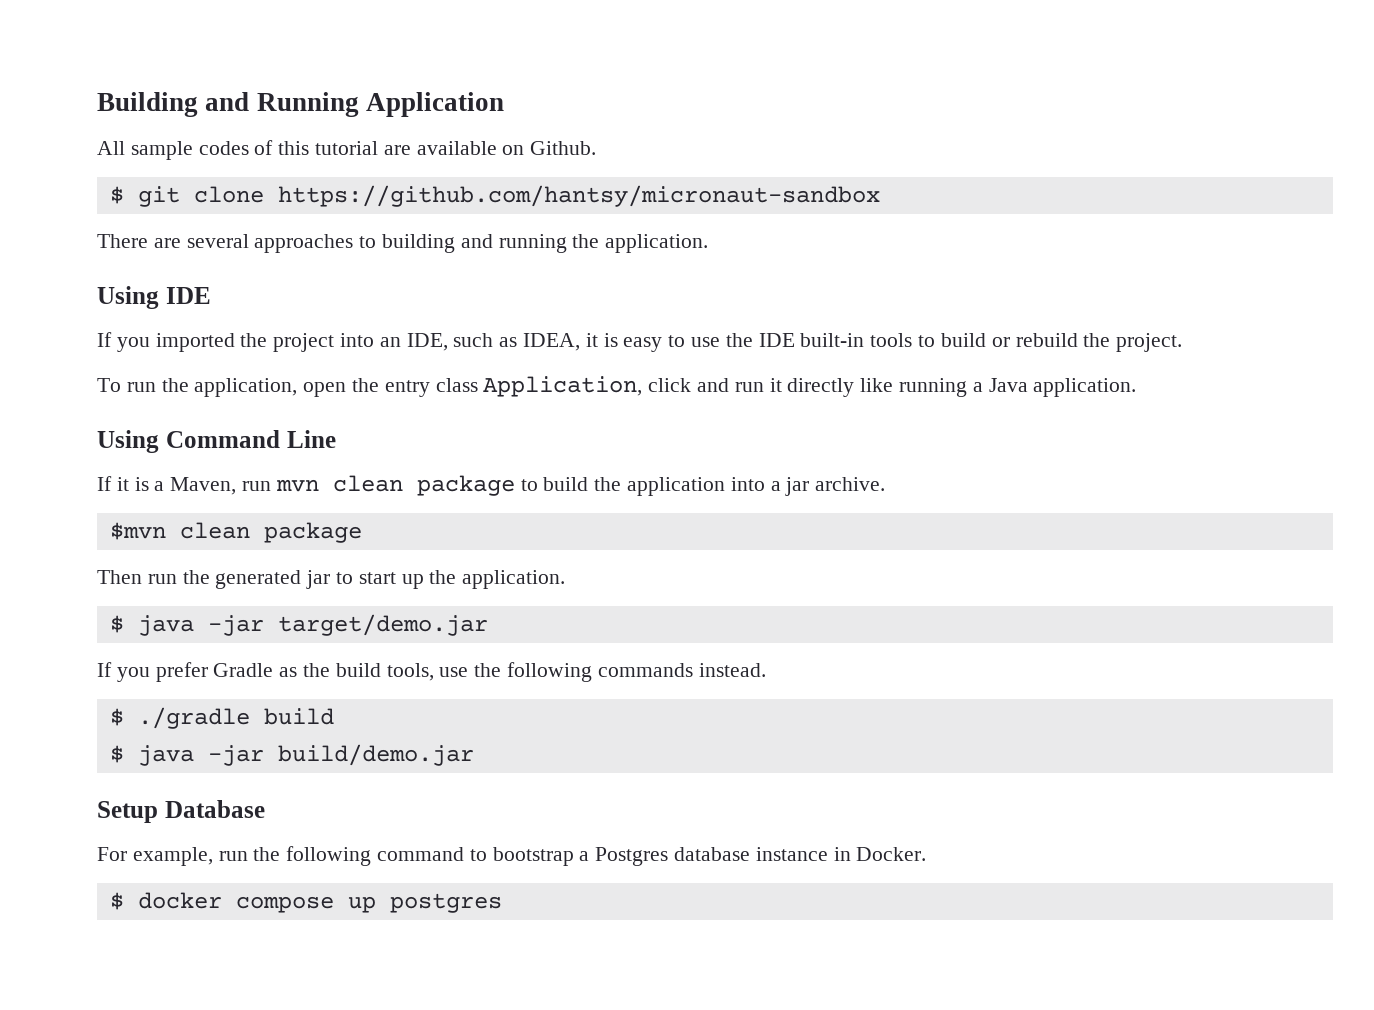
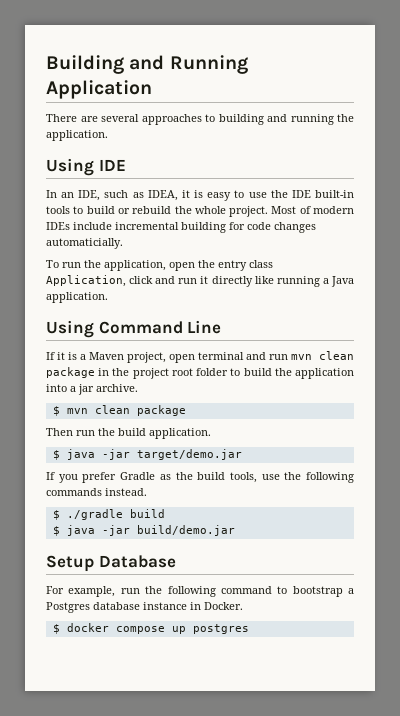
[97,140,597,160] [109,185,880,207] // All sample codes of this tutorial are available on Github. // $ git clone https://github.com/hantsy/micronaut-sandbox -> (152, 89) none
[97,332,375,352] If you imported the project into -> [46,190,57,198] In
(1111, 340) none -> [194,206,226,214] whole
(1183, 342) none -> [271,206,355,214] [46,222,316,233] [46,238,123,249] Most of modern IDEs include incremental building for code changes automaticially.
[170,475,515,496] Maven, run mvn clean package -> [89,351,354,363] [46,367,229,379] Maven project, open terminal and run mvn clean package in the project root folder
[109,522,166,540] $mvn -> [52,406,88,416] $ mvn
[215,570,457,589] generated jar to start up the -> [118,428,146,436] build

